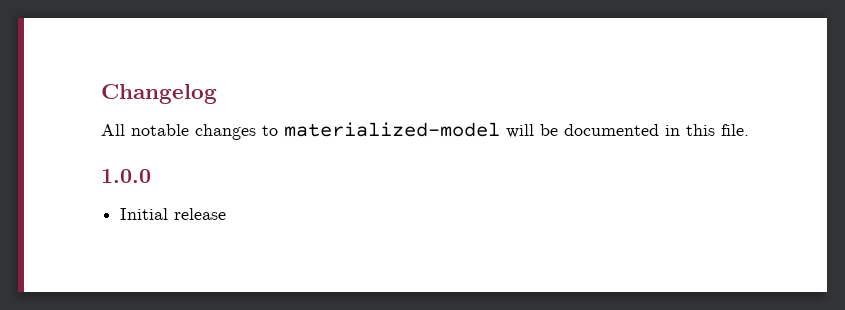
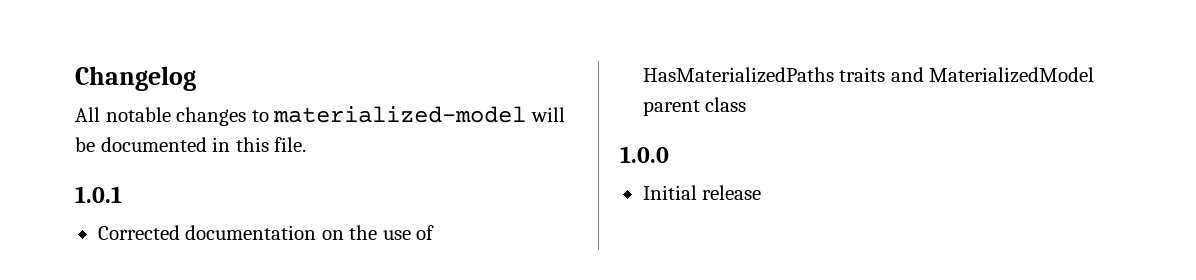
(749, 130) none -> [75,186,122,203] [97,225,435,240] [642,67,1095,83] [642,97,747,116] // 1.0.1 // Corrected documentation on the use of HasMaterializedPaths traits and MaterializedModel parent class

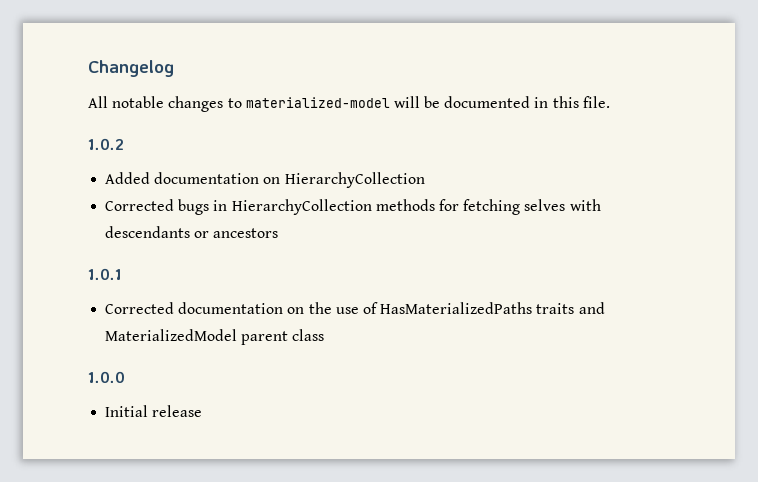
(307, 144) none -> [88,138,124,150] [105,172,425,188] [105,199,601,215] [105,226,279,238] // 1.0.2 // Added documentation on HierarchyCollection // Corrected bugs in HierarchyCollection methods for fetching selves with descendants or ancestors

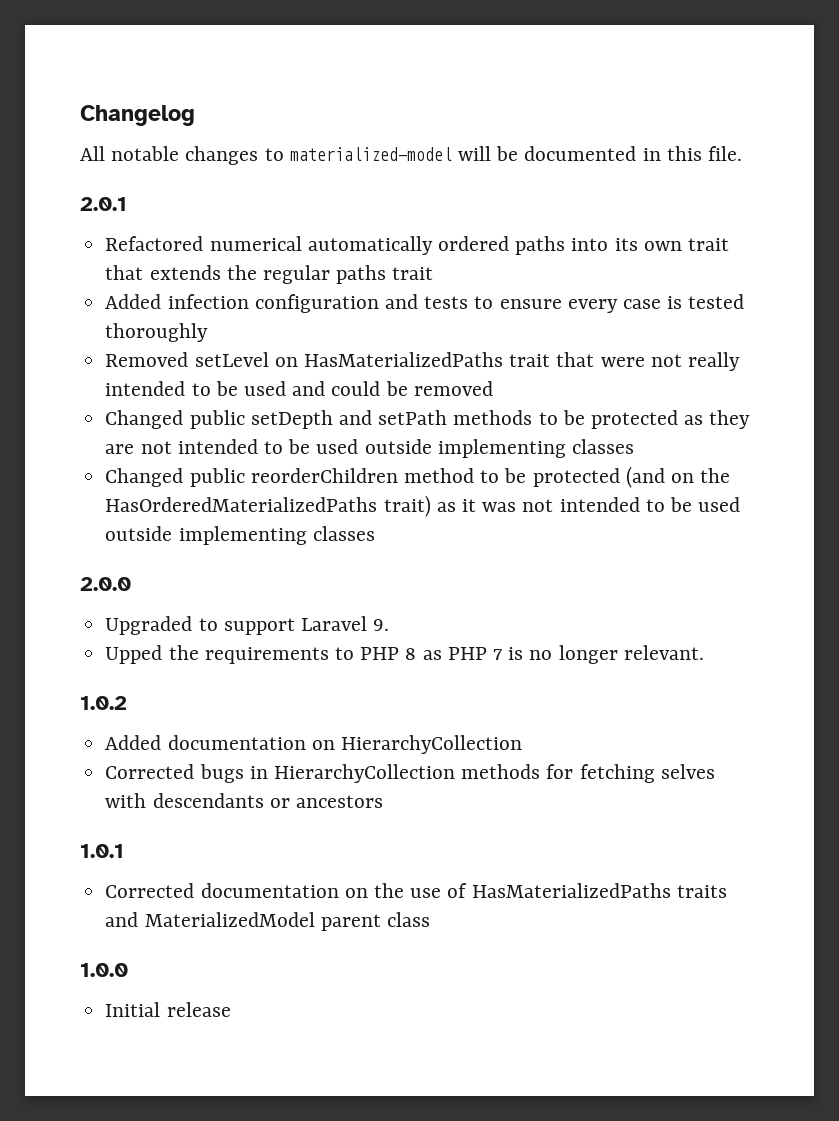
(610, 102) none -> [80,197,127,211] [105,236,729,255] [105,265,434,284] [105,294,745,313] [105,323,209,342] [105,352,740,371] [105,381,493,396] [105,410,751,429] [105,439,634,458] [105,466,731,488] [105,495,741,517] [105,526,375,545] [80,577,131,591] [105,616,390,635] [105,645,704,664] // 2.0.1 // Refactored numerical automatically ordered paths into its own trait that extends the regular paths trait // Added infection configuration and tests to ensure every case is tested thoroughly // Removed setLevel on HasMaterializedPaths trait that were not really intended to be used and could be removed // Changed public setDepth and setPath methods to be protected as they are not intended to be used outside implementing classes // Changed public reorderChildren method to be protected (and on the HasOrderedMaterializedPaths trait) as it was not intended to be used outside implementing classes // 2.0.0 // Upgraded to support Laravel 9. // Upped the requirements to PHP 8 as PHP 7 is no longer relevant.

